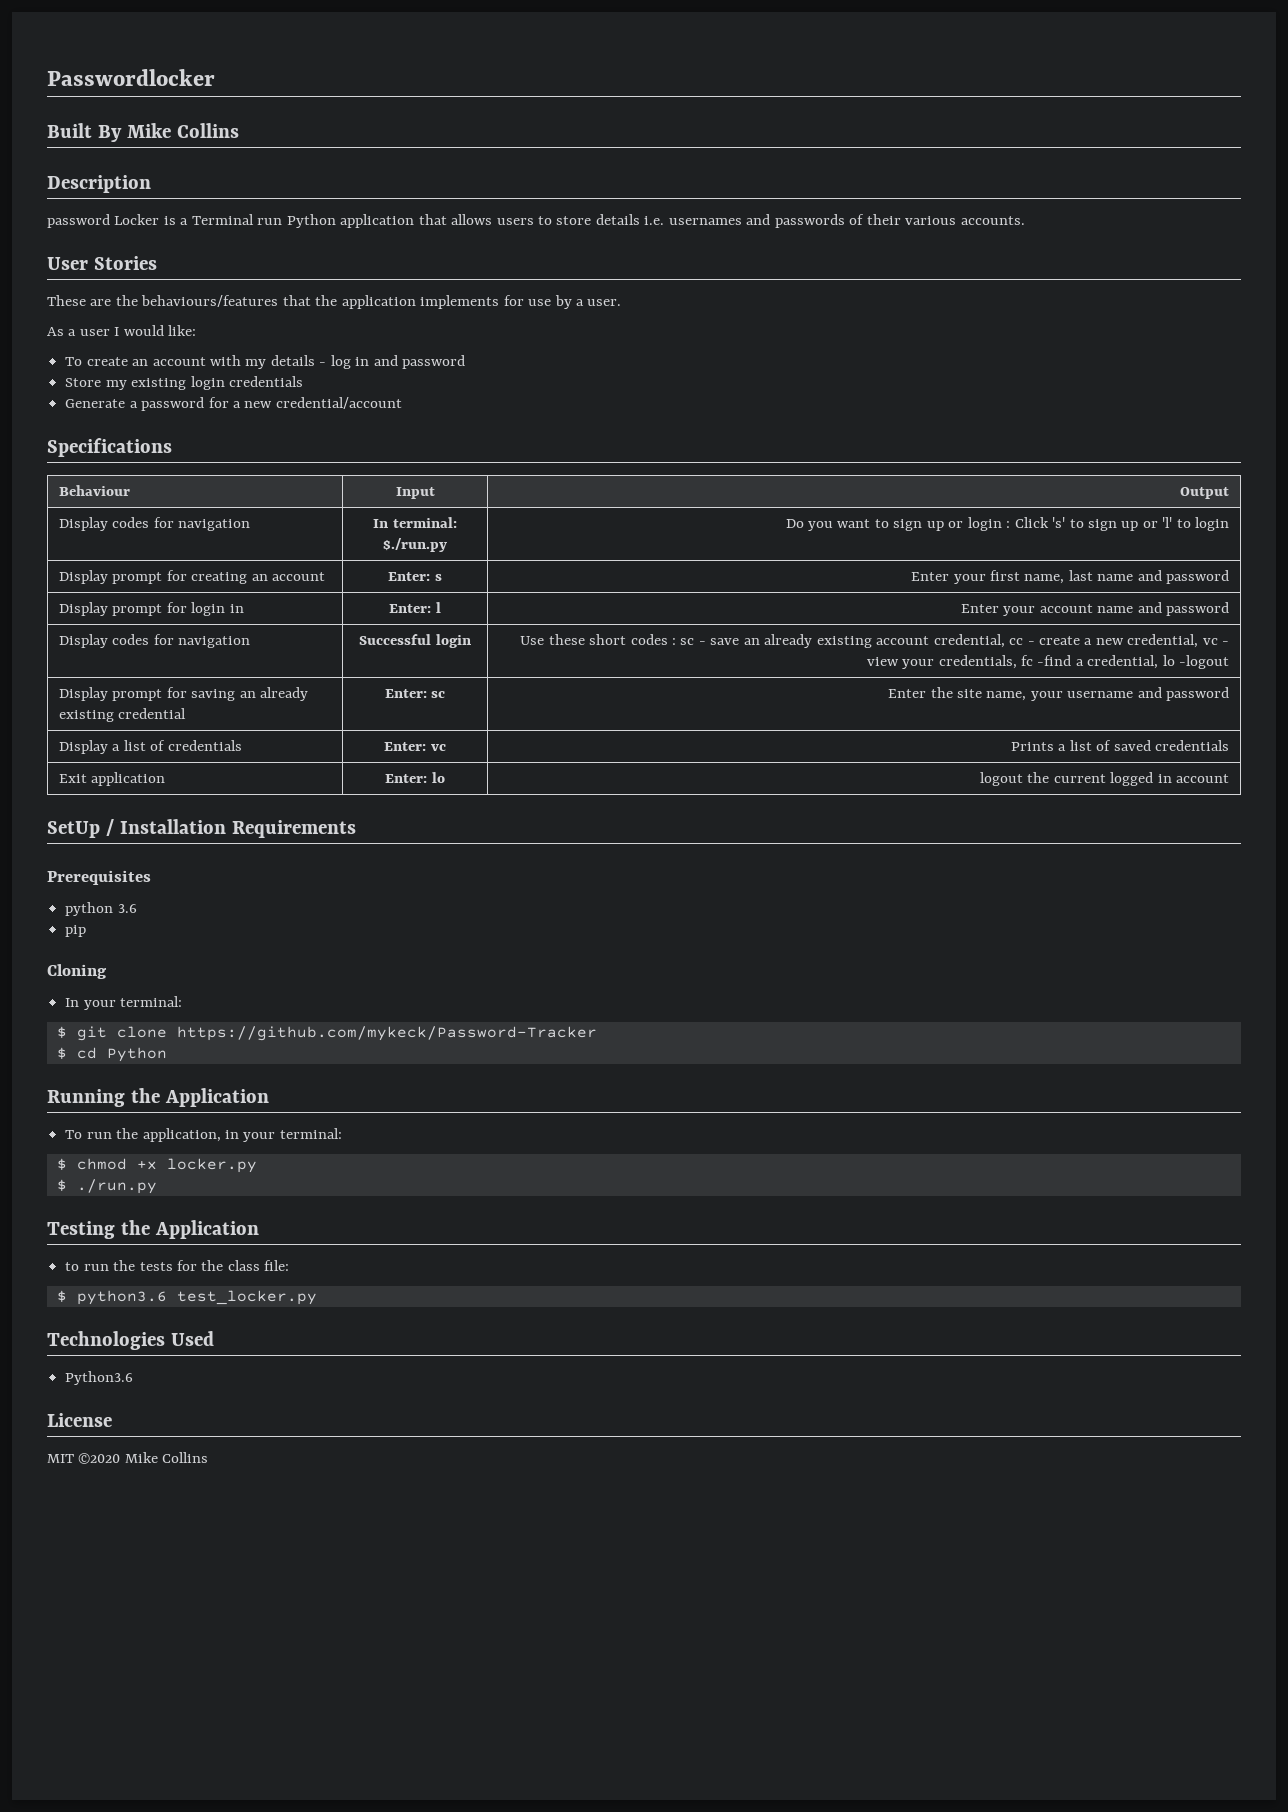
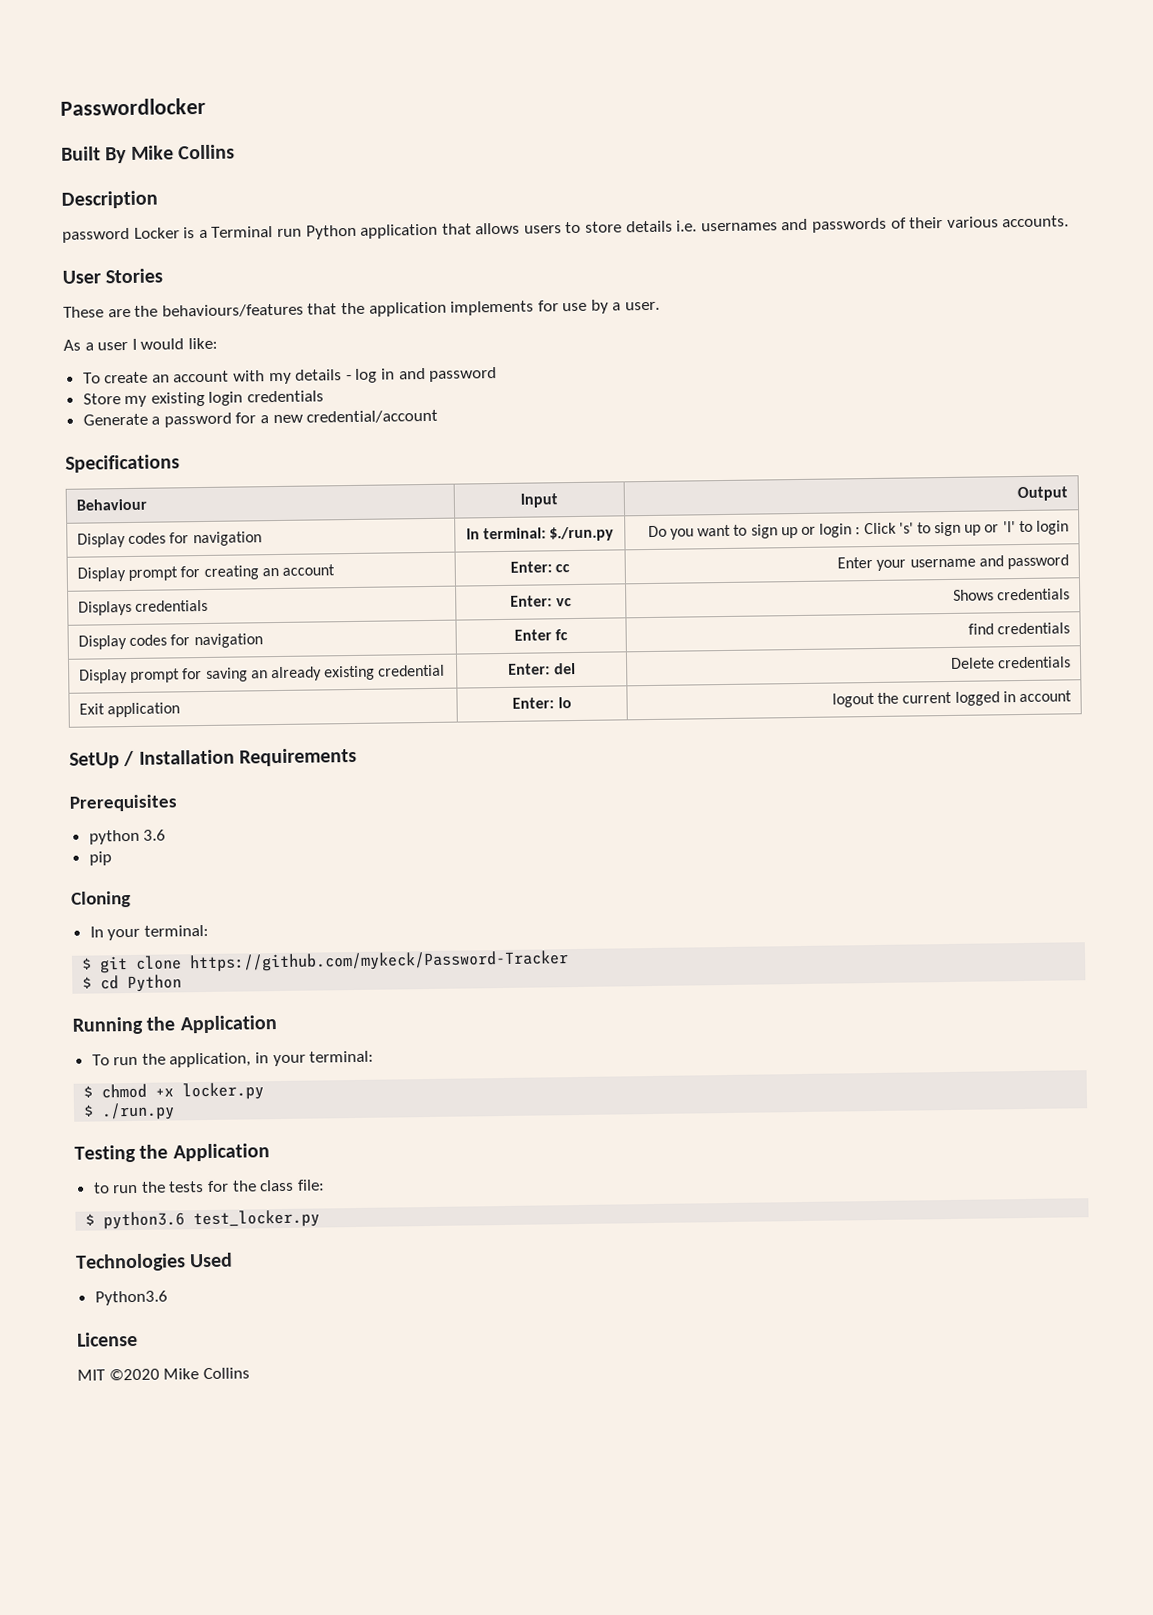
[434,574,442,581] [911,570,1230,584] [58,602,244,616] [389,602,441,613] [961,602,1230,616] [58,634,251,648] [359,634,471,648] [520,634,1230,648] [866,655,1230,669] s | Enter your first name, last name and password // Display prompt for login in | Enter: l | Enter your account name and password // Display codes for navigation | Successful login | Use these short codes : sc - save an already existing account credential, cc - create a new credential, vc - view your credentials, fc -find a credential, lo -logout -> [555,564,571,573] [837,554,1070,571] [77,599,209,616] [510,595,572,607] [952,588,1071,601] [77,633,263,650] [513,629,569,641] [967,622,1071,635] cc | Enter your username and password // Displays credentials | Enter: vc | Shows credentials // Display codes for navigation | Enter fc | find credentials
[431,691,446,698] [888,687,1230,701] [58,740,242,754] [384,742,446,751] [1011,740,1151,751] sc | Enter the site name, your username and password // Display a list of credentials | Enter: vc | Prints a list of saved -> [553,663,576,675] [950,657,995,669] del | Delete

